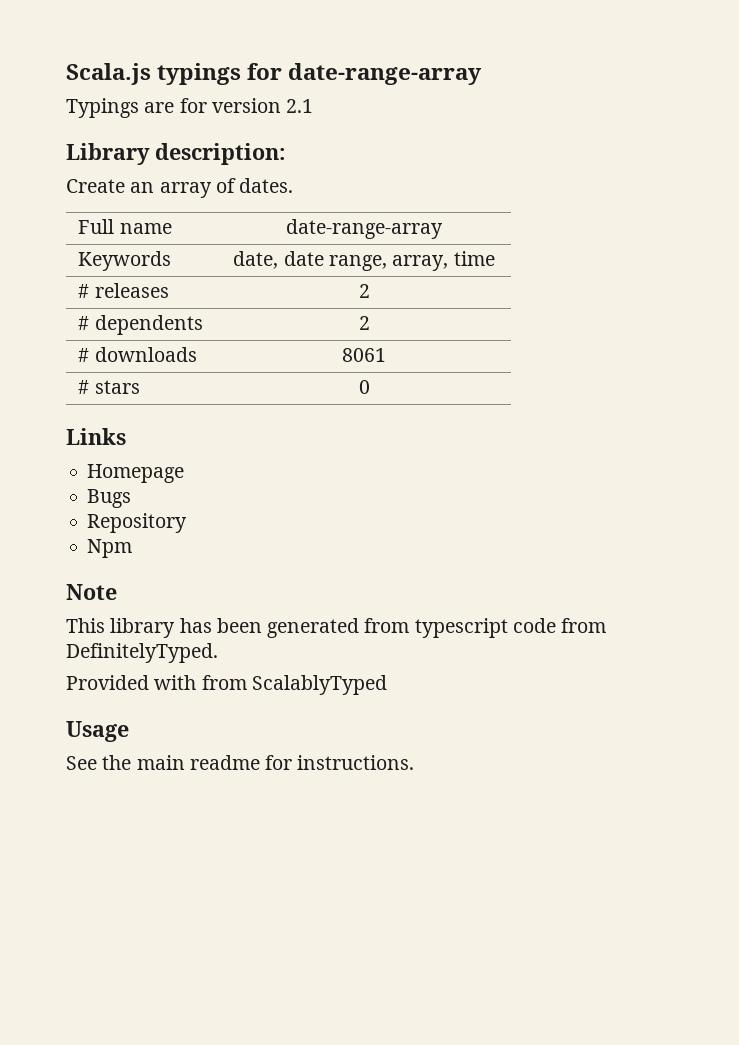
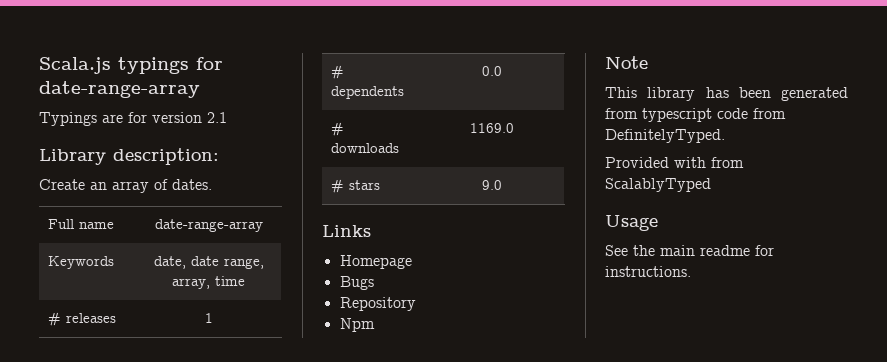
[358,284,370,298] 2 -> [204,313,213,323] 1
[358,316,370,330] 2 -> [481,66,502,76] 0.0
[342,348,386,362] 8061 -> [469,123,514,133] 1169.0
[358,380,370,394] 0 -> [481,180,502,190] 9.0

